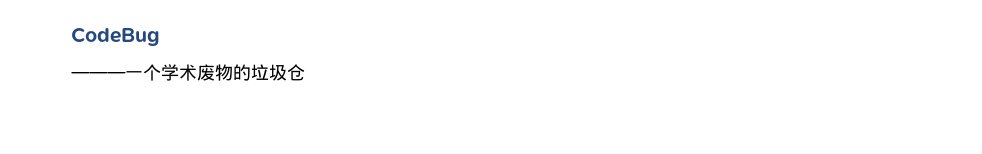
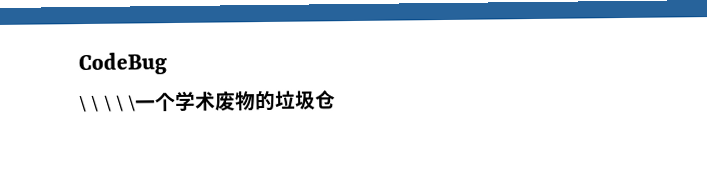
[71,72,126,79] ——— -> [79,95,137,113] \ \ \ \ \

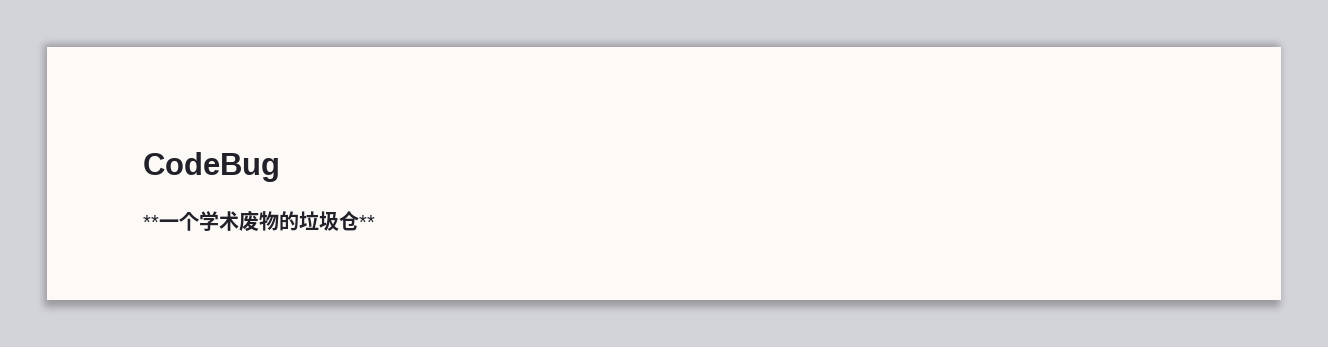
[79,95,137,113] \ \ \ \ \ -> [143,215,159,229] **
(337, 100) none -> [359,215,375,229] **

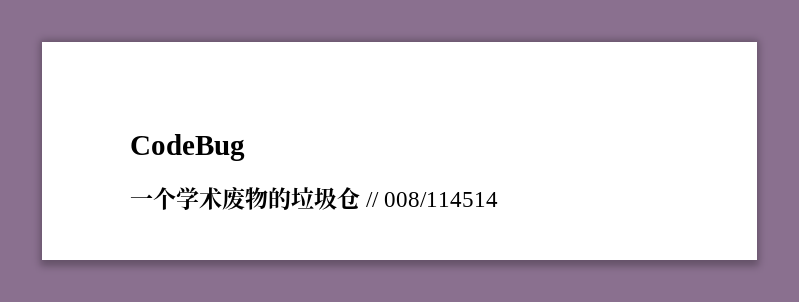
[143,215,159,229] ** -> (245, 147) none
[359,215,375,229] ** -> [366,192,499,207] // 008/114514

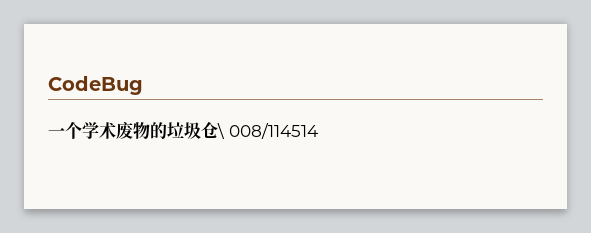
[366,192,380,207] // -> [217,123,225,139] \

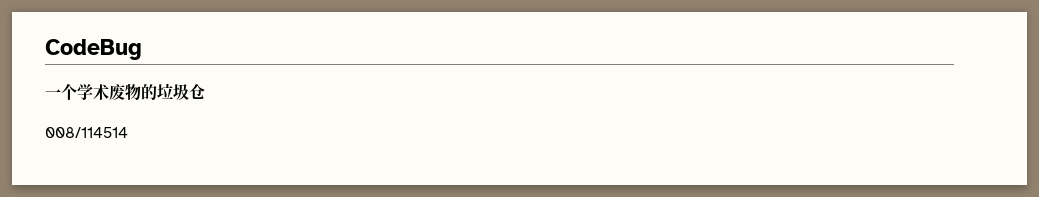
[217,123,225,139] \ -> (205, 91) //

